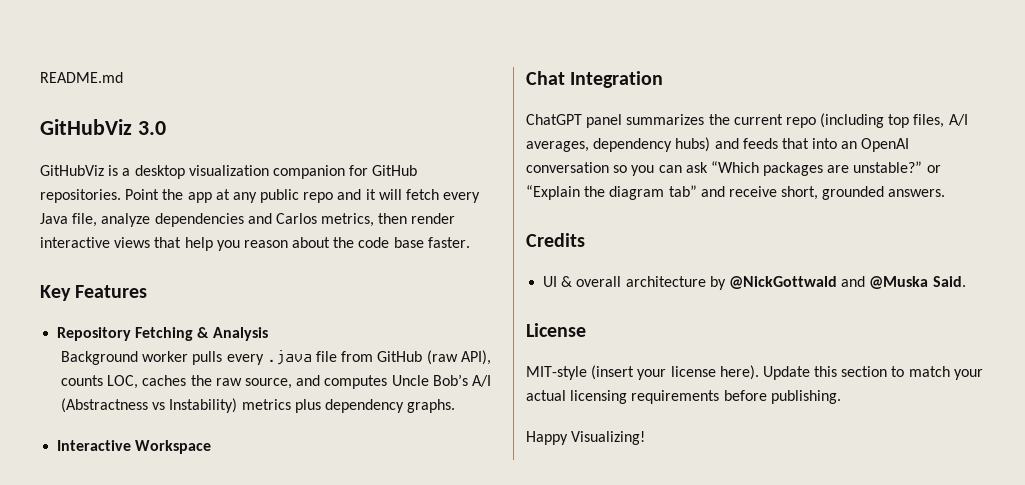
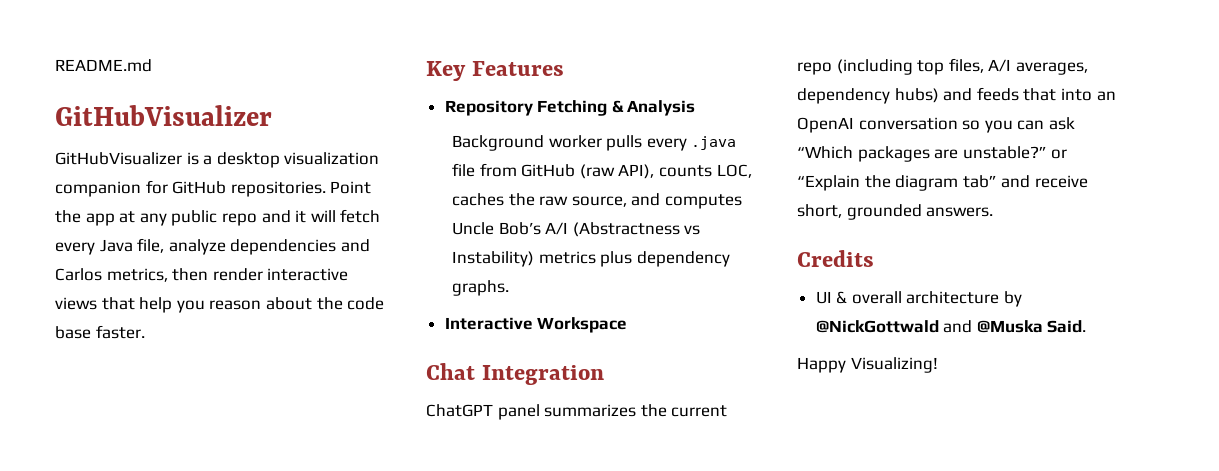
[40,119,166,135] [40,165,104,176] GitHubViz 3.0 // GitHubViz -> [55,105,272,126] [55,152,182,165] GitHubVisualizer // GitHubVisualizer
[526,323,586,337] [526,365,983,380] [526,390,841,404] // License // MIT-style (insert your license here). Update this section to match your actual licensing requirements before publishing. -> (1087, 326) none

